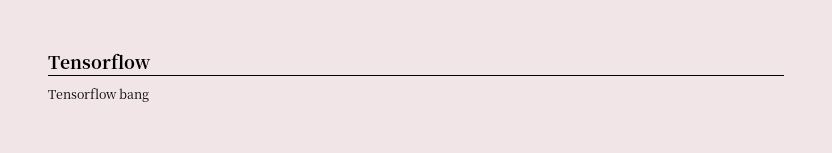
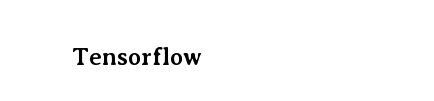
[48,53,151,69] [48,88,150,102] Tensorflow // Tensorflow bang -> [72,47,202,65] Tensorflow

